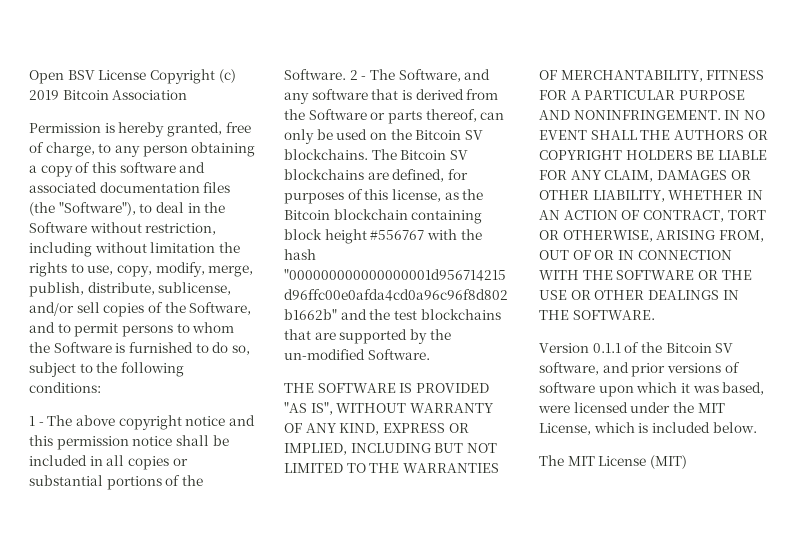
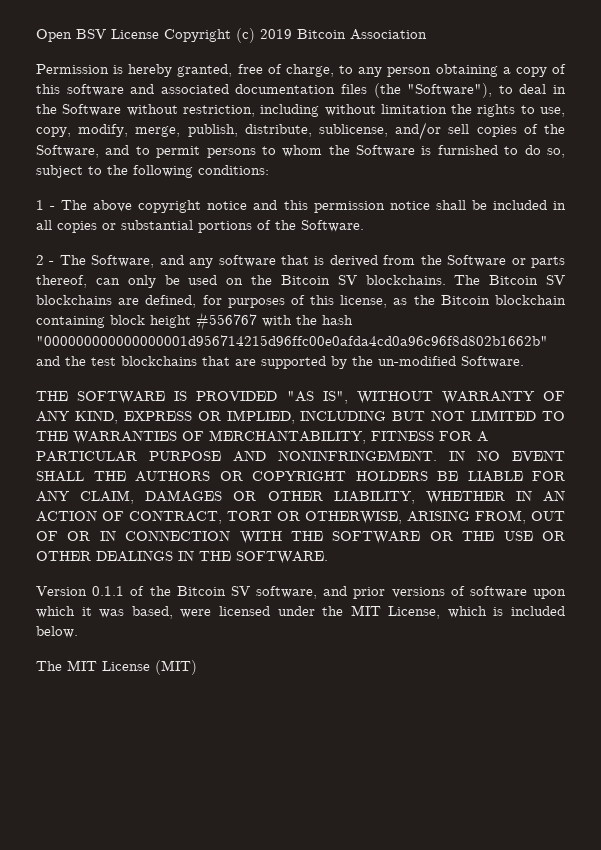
(346, 74) none -> (364, 226) //

